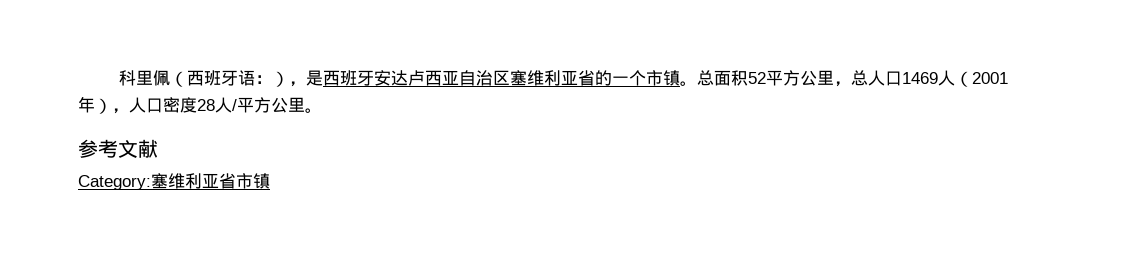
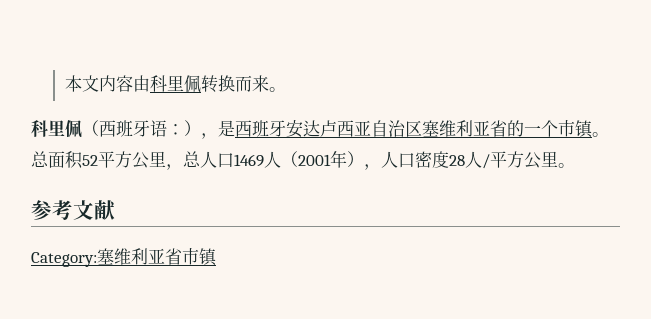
(118, 78) none -> [64,75,286,93] 本文内容由科里佩转换而来。 //

